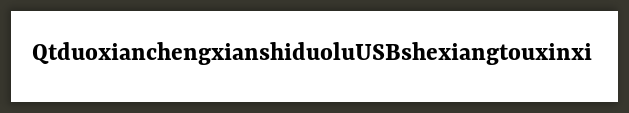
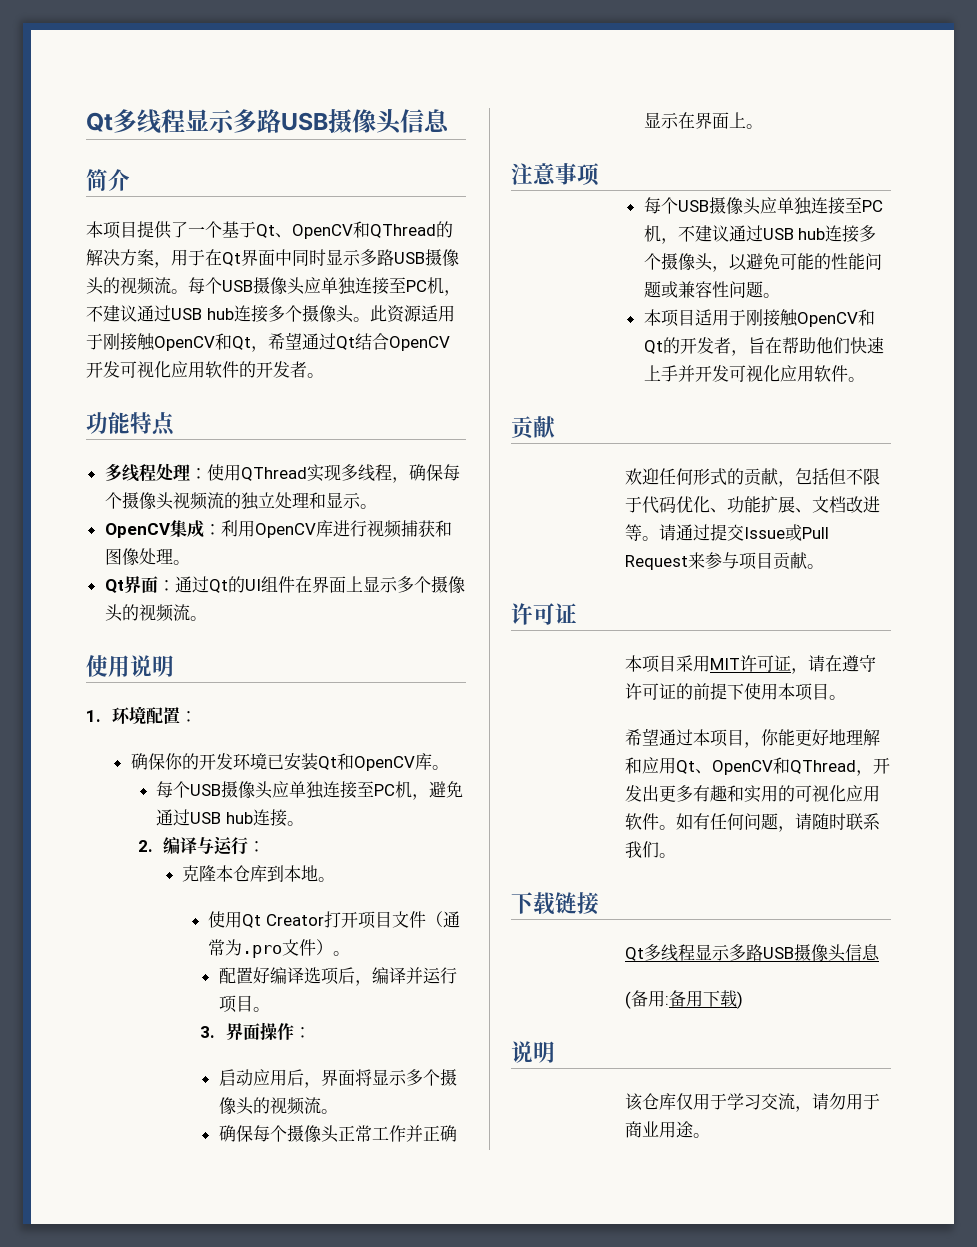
[32,42,592,65] QtduoxianchengxianshiduoluUSBshexiangtouxinxi -> [86,109,450,134] [86,169,130,191] [86,221,453,239] [86,249,459,268] [86,277,461,296] [86,305,455,323] [86,332,450,352] [86,361,324,378] [86,412,175,436] [104,463,460,483] [104,492,377,510] [104,520,452,538] [104,548,190,566] [104,576,465,594] [104,604,207,622] [86,655,174,677] [86,706,197,725] [130,753,449,771] [156,781,464,800] [156,809,304,827] [137,836,266,855] [182,865,336,882] [207,911,460,929] [207,939,350,958] [218,967,457,986] [218,995,270,1013] [200,1022,311,1040] [218,1069,457,1088] [218,1097,338,1115] [218,1125,457,1143] [643,112,763,129] [511,163,600,186] [643,197,883,215] [643,225,877,244] [643,253,882,272] [643,281,780,298] [643,309,875,327] [643,337,884,356] [643,365,865,382] [511,416,556,440] [625,468,880,487] [625,496,880,514] [625,524,829,541] [625,552,824,570] [511,603,577,625] [625,655,876,674] [625,683,846,701] [625,728,880,748] [625,757,890,776] [625,785,880,803] [625,813,880,832] [625,841,676,858] [511,892,599,915] [625,944,880,962] [625,990,743,1009] [511,1041,555,1063] [625,1093,880,1112] [625,1121,710,1138] Qt多线程显示多路USB摄像头信息 // 简介 // 本项目提供了一个基于Qt、OpenCV和QThread的解决方案，用于在Qt界面中同时显示多路USB摄像头的视频流。每个USB摄像头应单独连接至PC机，不建议通过USB hub连接多个摄像头。此资源适用于刚接触OpenCV和Qt，希望通过Qt结合OpenCV开发可视化应用软件的开发者。 // 功能特点 // 多线程处理：使用QThread实现多线程，确保每个摄像头视频流的独立处理和显示。 // OpenCV集成：利用OpenCV库进行视频捕获和图像处理。 // Qt界面：通过Qt的UI组件在界面上显示多个摄像头的视频流。 // 使用说明 // 1.环境配置： // 确保你的开发环境已安装Qt和OpenCV库。 // 每个USB摄像头应单独连接至PC机，避免通过USB hub连接。 // 2.编译与运行： // 克隆本仓库到本地。 // 使用Qt Creator打开项目文件（通常为.pro文件）。 // 配置好编译选项后，编译并运行项目。 // 3.界面操作： // 启动应用后，界面将显示多个摄像头的视频流。 // 确保每个摄像头正常工作并正确显示在界面上。 // 注意事项 // 每个USB摄像头应单独连接至PC机，不建议通过USB hub连接多个摄像头，以避免可能的性能问题或兼容性问题。 // 本项目适用于刚接触OpenCV和Qt的开发者，旨在帮助他们快速上手并开发可视化应用软件。 // 贡献 // 欢迎任何形式的贡献，包括但不限于代码优化、功能扩展、文档改进等。请通过提交Issue或Pull Request来参与项目贡献。 // 许可证 // 本项目采用MIT许可证，请在遵守许可证的前提下使用本项目。 // 希望通过本项目，你能更好地理解和应用Qt、OpenCV和QThread，开发出更多有趣和实用的可视化应用软件。如有任何问题，请随时联系我们。 // 下载链接 // Qt多线程显示多路USB摄像头信息 // (备用:备用下载) // 说明 // 该仓库仅用于学习交流，请勿用于商业用途。

